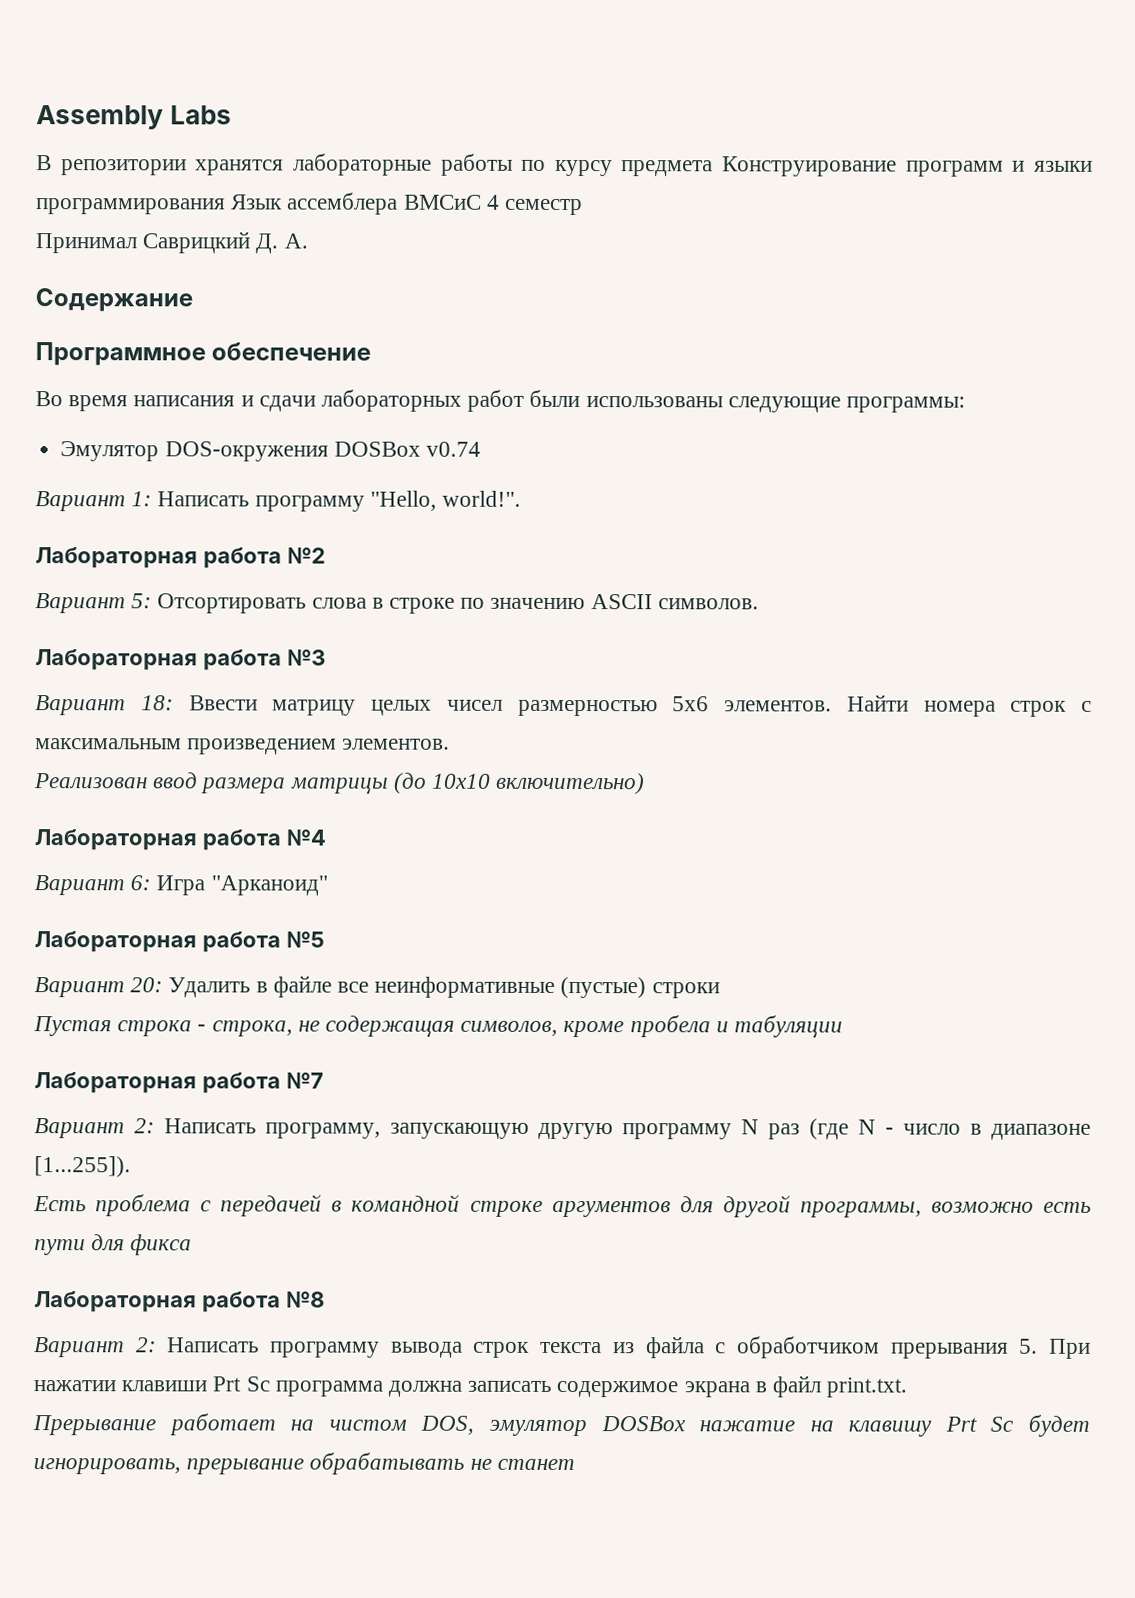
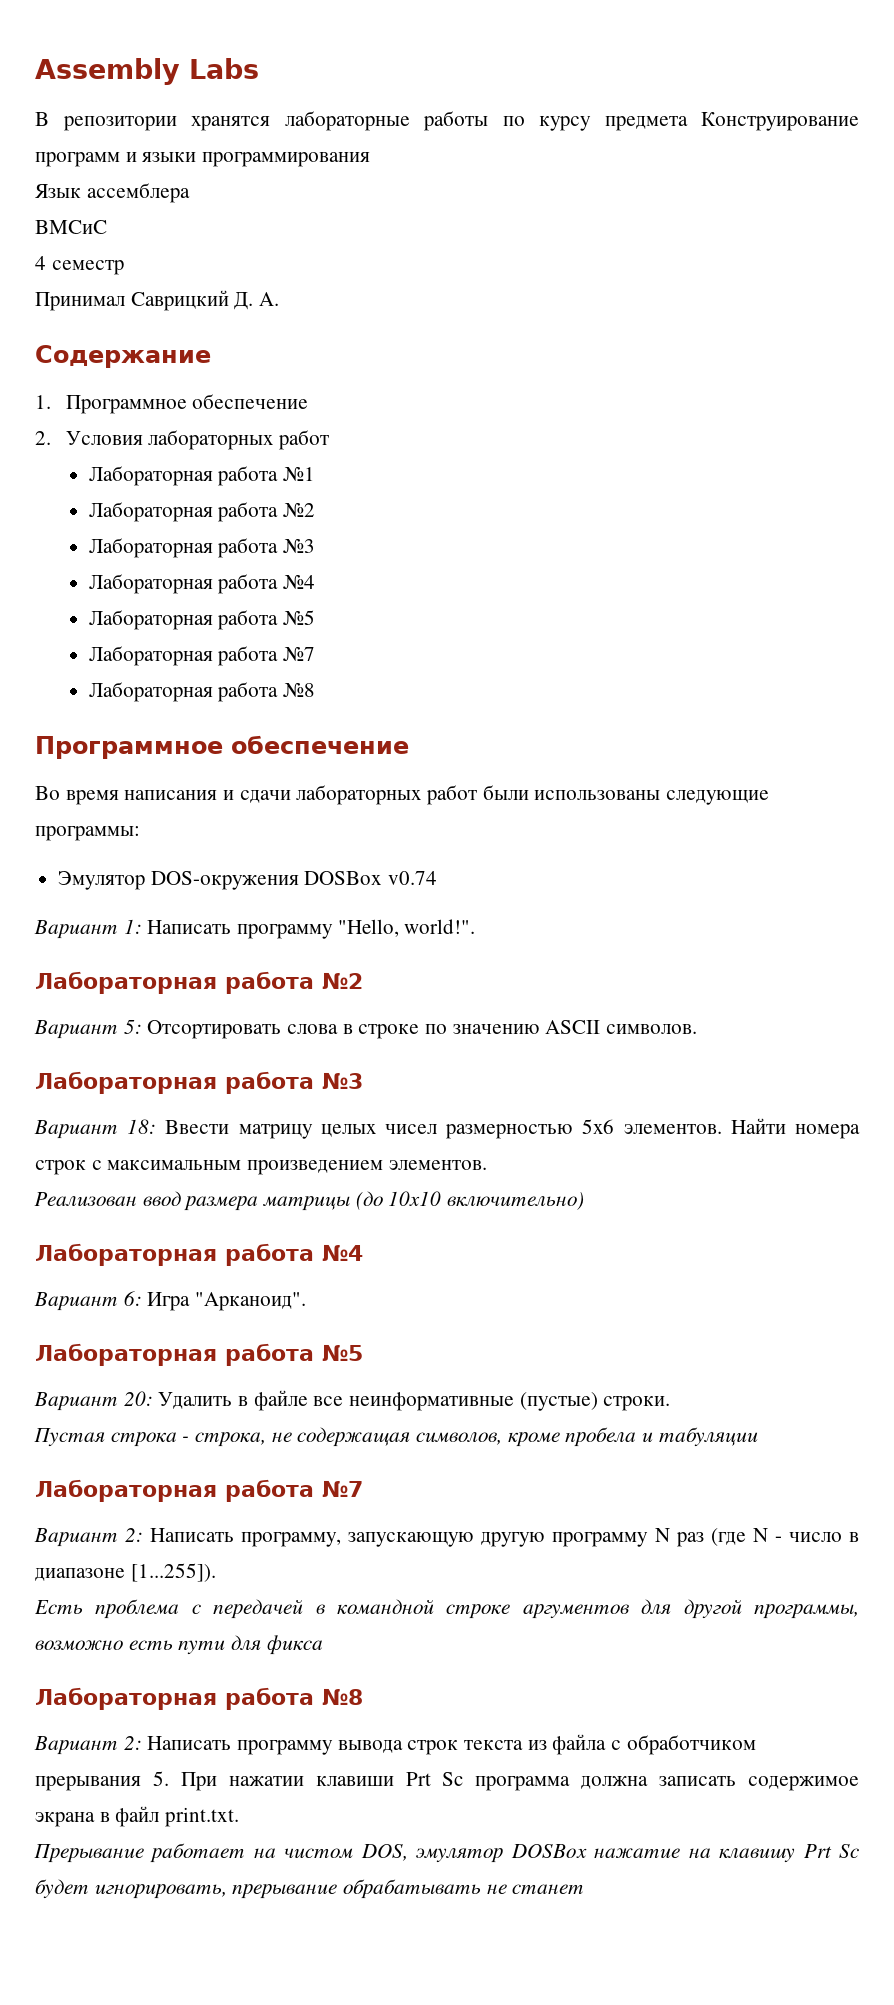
(226, 206) none -> (371, 159) //
(399, 203) none -> (190, 193) //
(482, 202) none -> (107, 227) //
(193, 300) none -> [35,394,309,414] [35,430,329,450] [88,466,315,486] [88,502,315,522] [88,538,315,558] [88,574,315,594] [88,610,315,630] [88,646,315,666] [88,682,315,702] // 1. Программное обеспечение // 2. Условия лабораторных работ // Лабораторная работа №1 // Лабораторная работа №2 // Лабораторная работа №3 // Лабораторная работа №4 // Лабораторная работа №5 // Лабораторная работа №7 // Лабораторная работа №8
[210,875,328,896] "Арканоид" -> [195,1292,307,1311] "Арканоид".
[651,982,720,999] строки -> [603,1396,671,1411] строки.

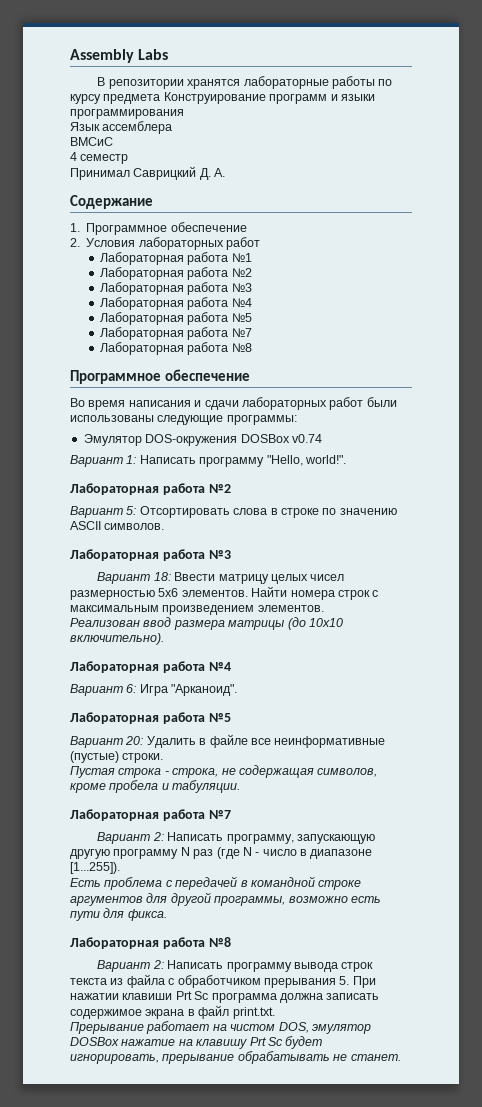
[447,1192,585,1210] включительно) -> [70,633,164,645] включительно).
[658,1427,758,1447] табуляции -> [172,780,241,793] табуляции.
[266,1635,323,1655] фикса -> [127,909,167,921] фикса.
[512,1884,585,1894] станет -> [350,1054,401,1061] станет.

